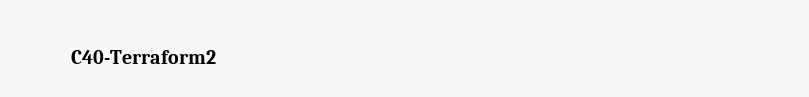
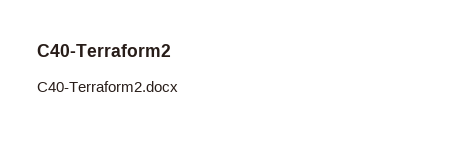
(216, 57) none -> [37,81,178,92] // C40-Terraform2.docx

